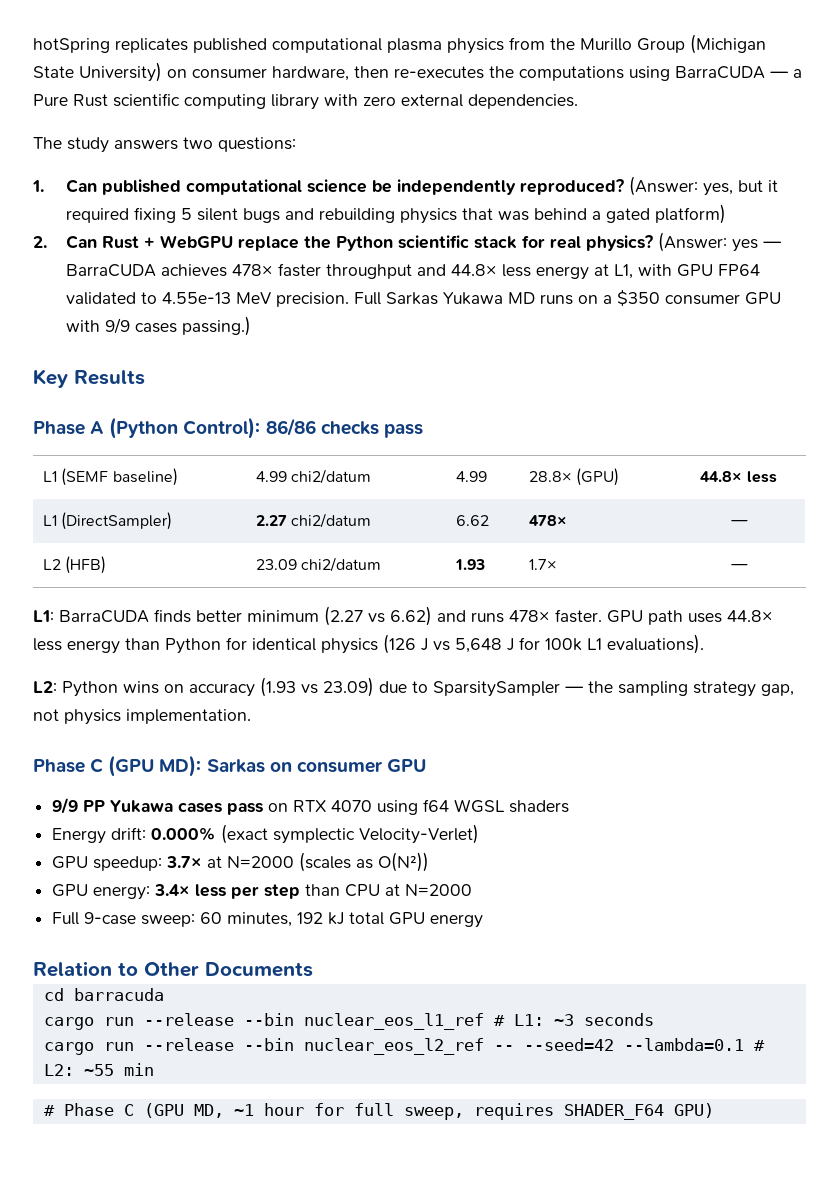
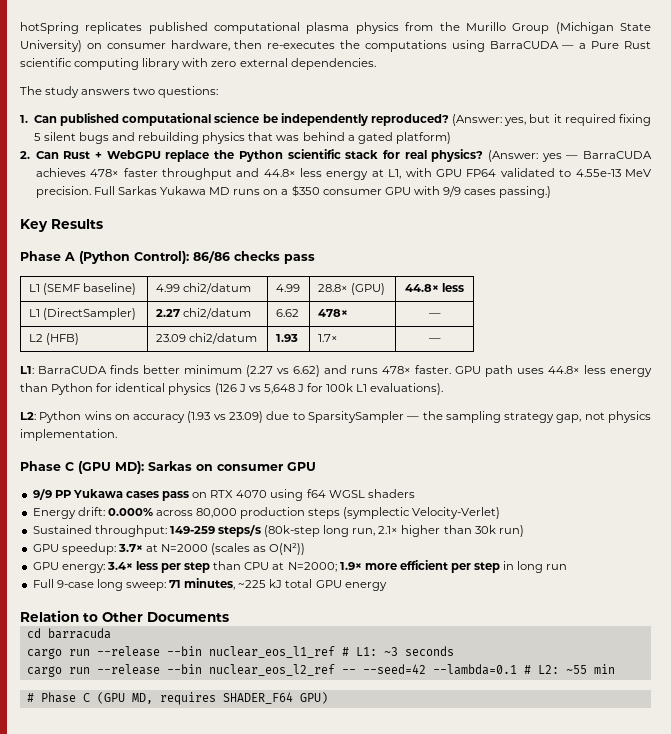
[221,824,480,844] (exact symplectic Velocity-Verlet) -> [155,507,501,519] [32,525,524,537] across 80,000 production steps (symplectic Velocity-Verlet) // Sustained throughput: 149-259 steps/s (80k-step long run, 2.1× higher than 30k run)
[405,884,473,896] [52,912,324,927] N=2000 // Full 9-case sweep: 60 minutes, 192 -> [287,560,568,573] [32,578,267,591] N=2000; 1.9× more efficient per step in long run // Full 9-case long sweep: 71 minutes, ~225
[233,1103,464,1120] ~1 hour for full sweep, -> (153, 698) none

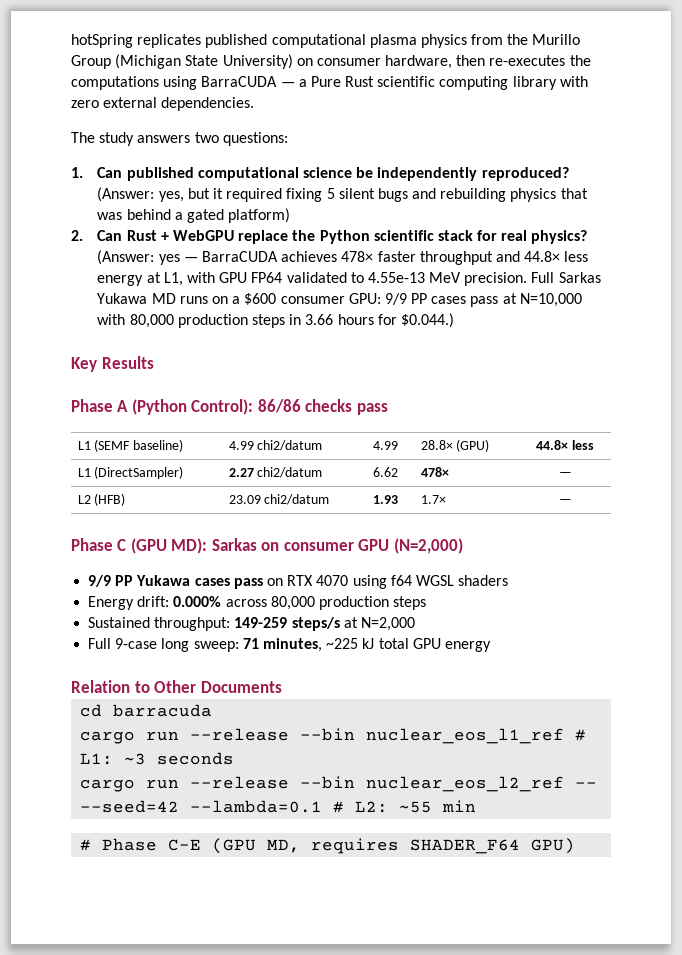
[291,185,552,198] $350 consumer GPU with 9/9 cases passing.) -> [244,293,582,307] [97,313,454,328] $600 consumer GPU: 9/9 PP cases pass at N=10,000 with 80,000 production steps in 3.66 hours for $0.044.)
[20,365,652,377] [20,383,444,395] [20,411,651,423] [20,429,117,441] // L1: BarraCUDA finds better minimum (2.27 vs 6.62) and runs 478× faster. GPU path uses 44.8× less energy than Python for identical physics (126 J vs 5,648 J for 100k L1 evaluations). // L2: Python wins on accuracy (1.93 vs 23.09) due to SparsitySampler — the sampling strategy gap, not physics implementation. -> (572, 501) none
(316, 466) none -> [393,538,463,554] (N=2,000)
[343,507,501,519] (symplectic Velocity-Verlet) -> (427, 603) none
[264,525,524,537] [32,543,306,555] [32,560,568,573] (80k-step long run, 2.1× higher than 30k run) // GPU speedup: 3.7× at N=2000 (scales as O(N²)) // GPU energy: 3.4× less per step than CPU at N=2000; 1.9× more efficient per step in long run -> [343,617,415,631] at N=2,000
[82,693,90,702] C -> [168,839,202,851] C-E

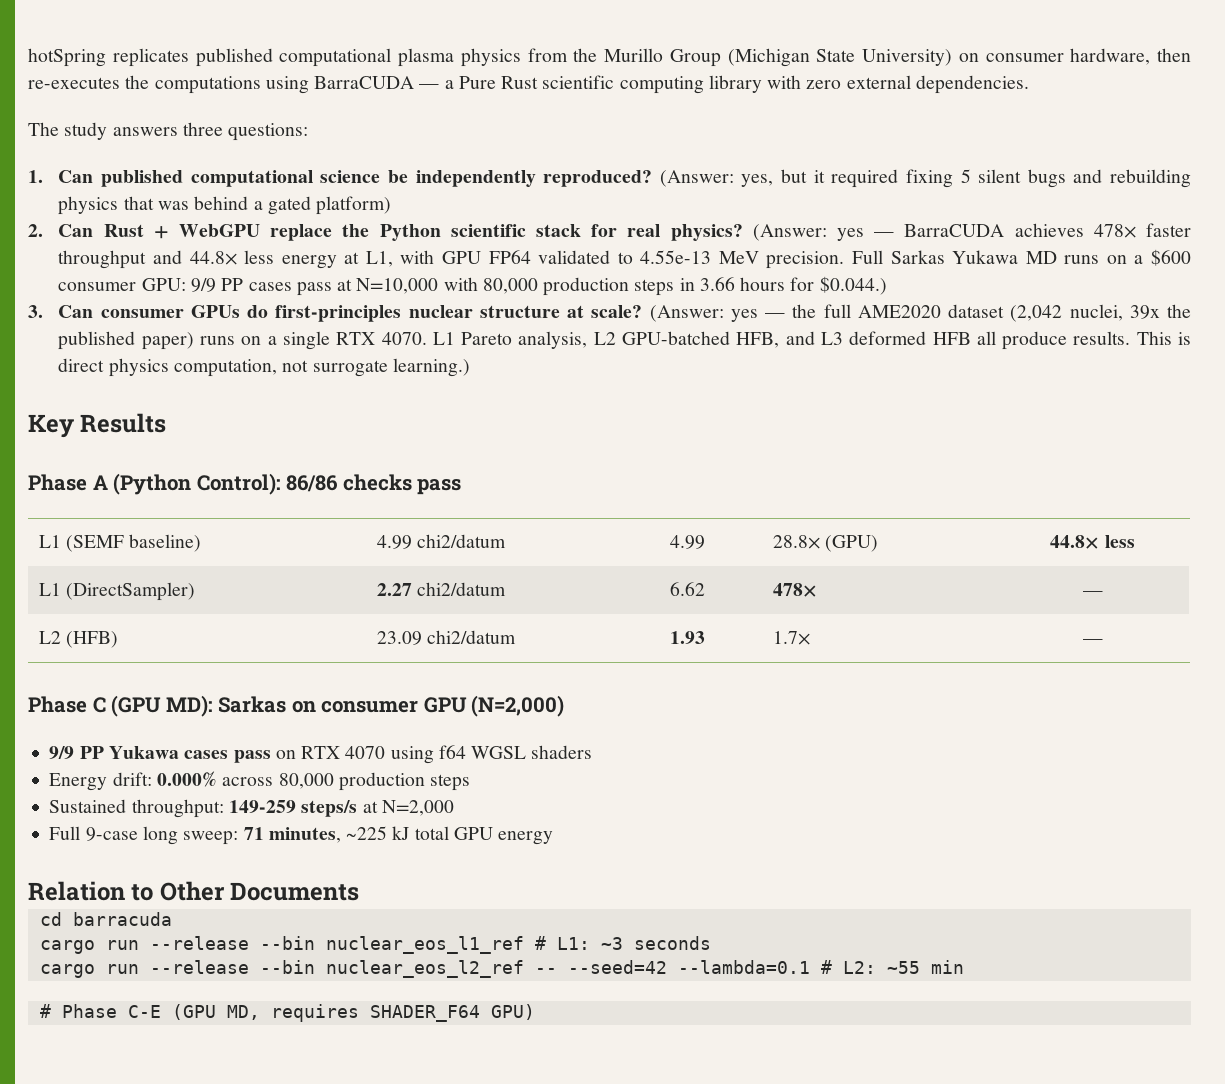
[194,132,219,143] two -> [182,122,223,136] three
(454, 320) none -> [28,304,1191,322] [58,331,1191,350] [58,358,470,377] // 3. Can consumer GPUs do first-principles nuclear structure at scale? (Answer: yes — the full AME2020 dataset (2,042 nuclei, 39x the published paper) runs on a single RTX 4070. L1 Pareto analysis, L2 GPU-batched HFB, and L3 deformed HFB all produce results. This is direct physics computation, not surrogate learning.)

